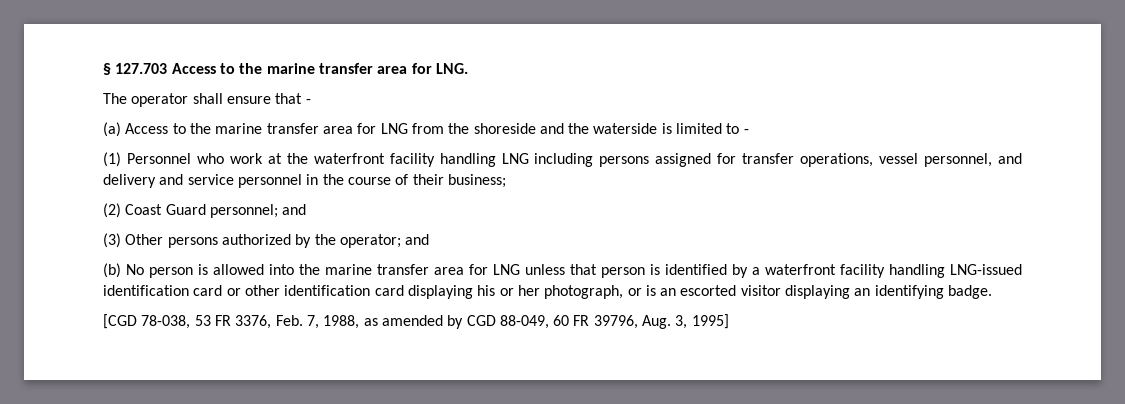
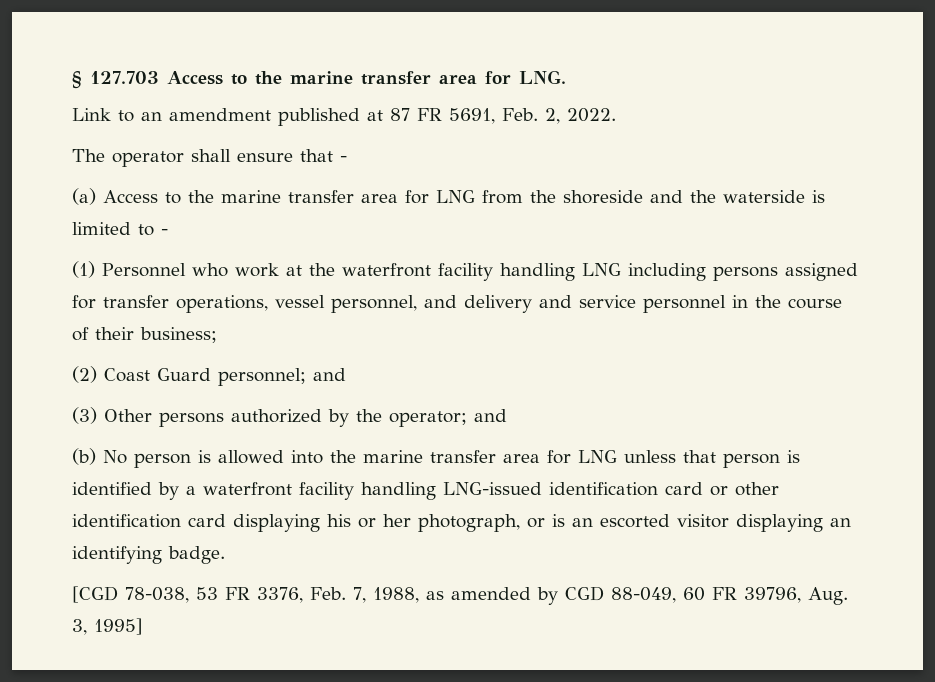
(468, 68) none -> [72,108,616,126] // Link to an amendment published at 87 FR 5691, Feb. 2, 2022.

